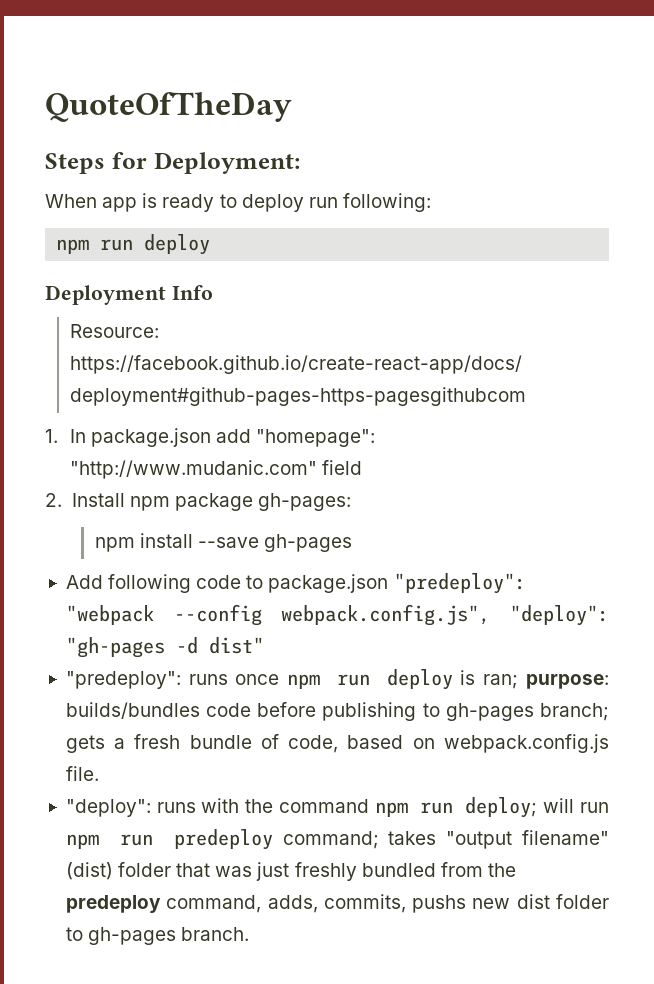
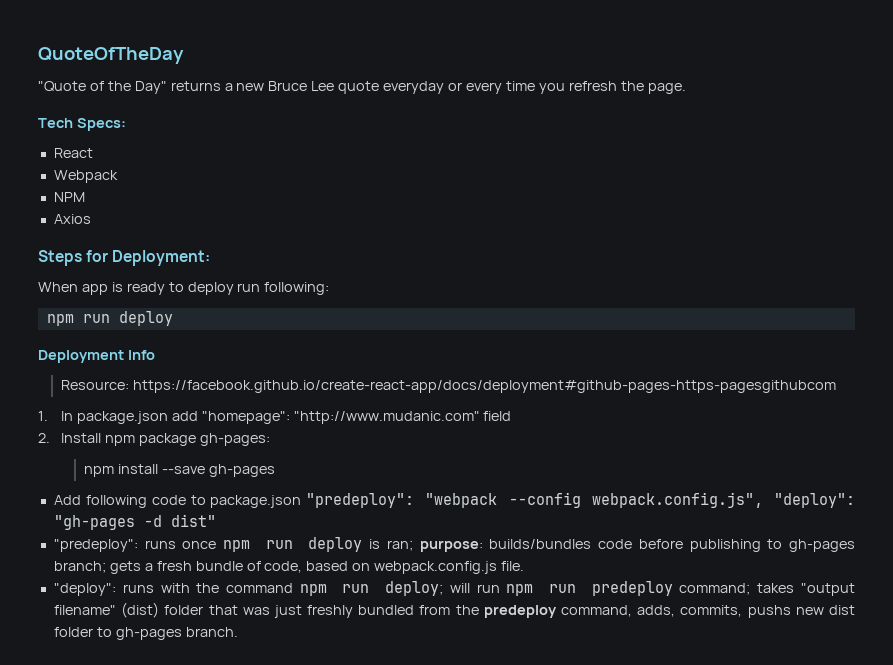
(292, 107) none -> [38,81,686,94] [38,118,126,131] [53,148,93,158] [53,170,118,183] [53,192,85,202] [53,214,91,224] // "Quote of the Day" returns a new Bruce Lee quote everyday or every time you refresh the page. // Tech Specs: // React // Webpack // NPM // Axios

